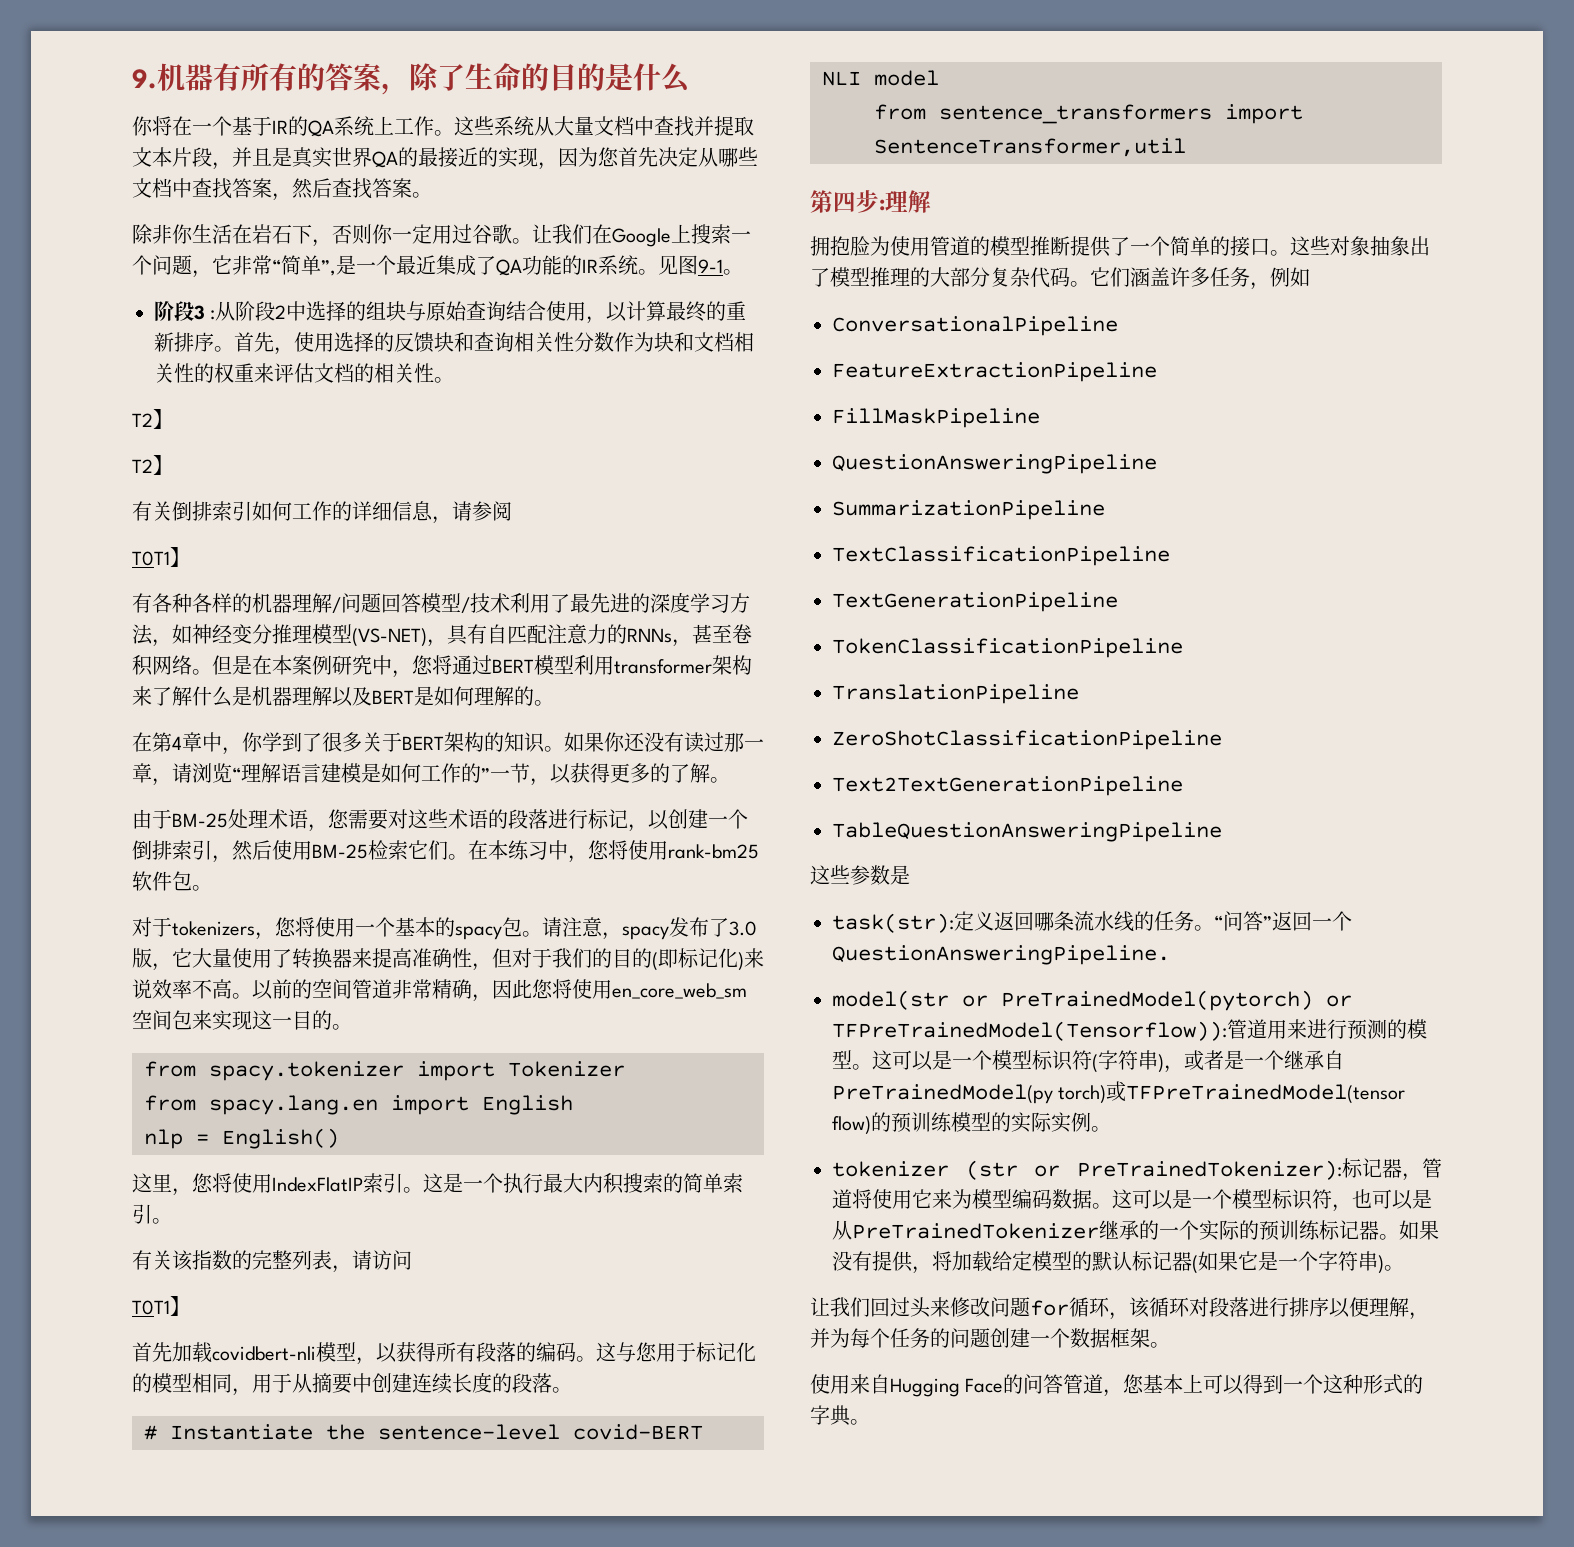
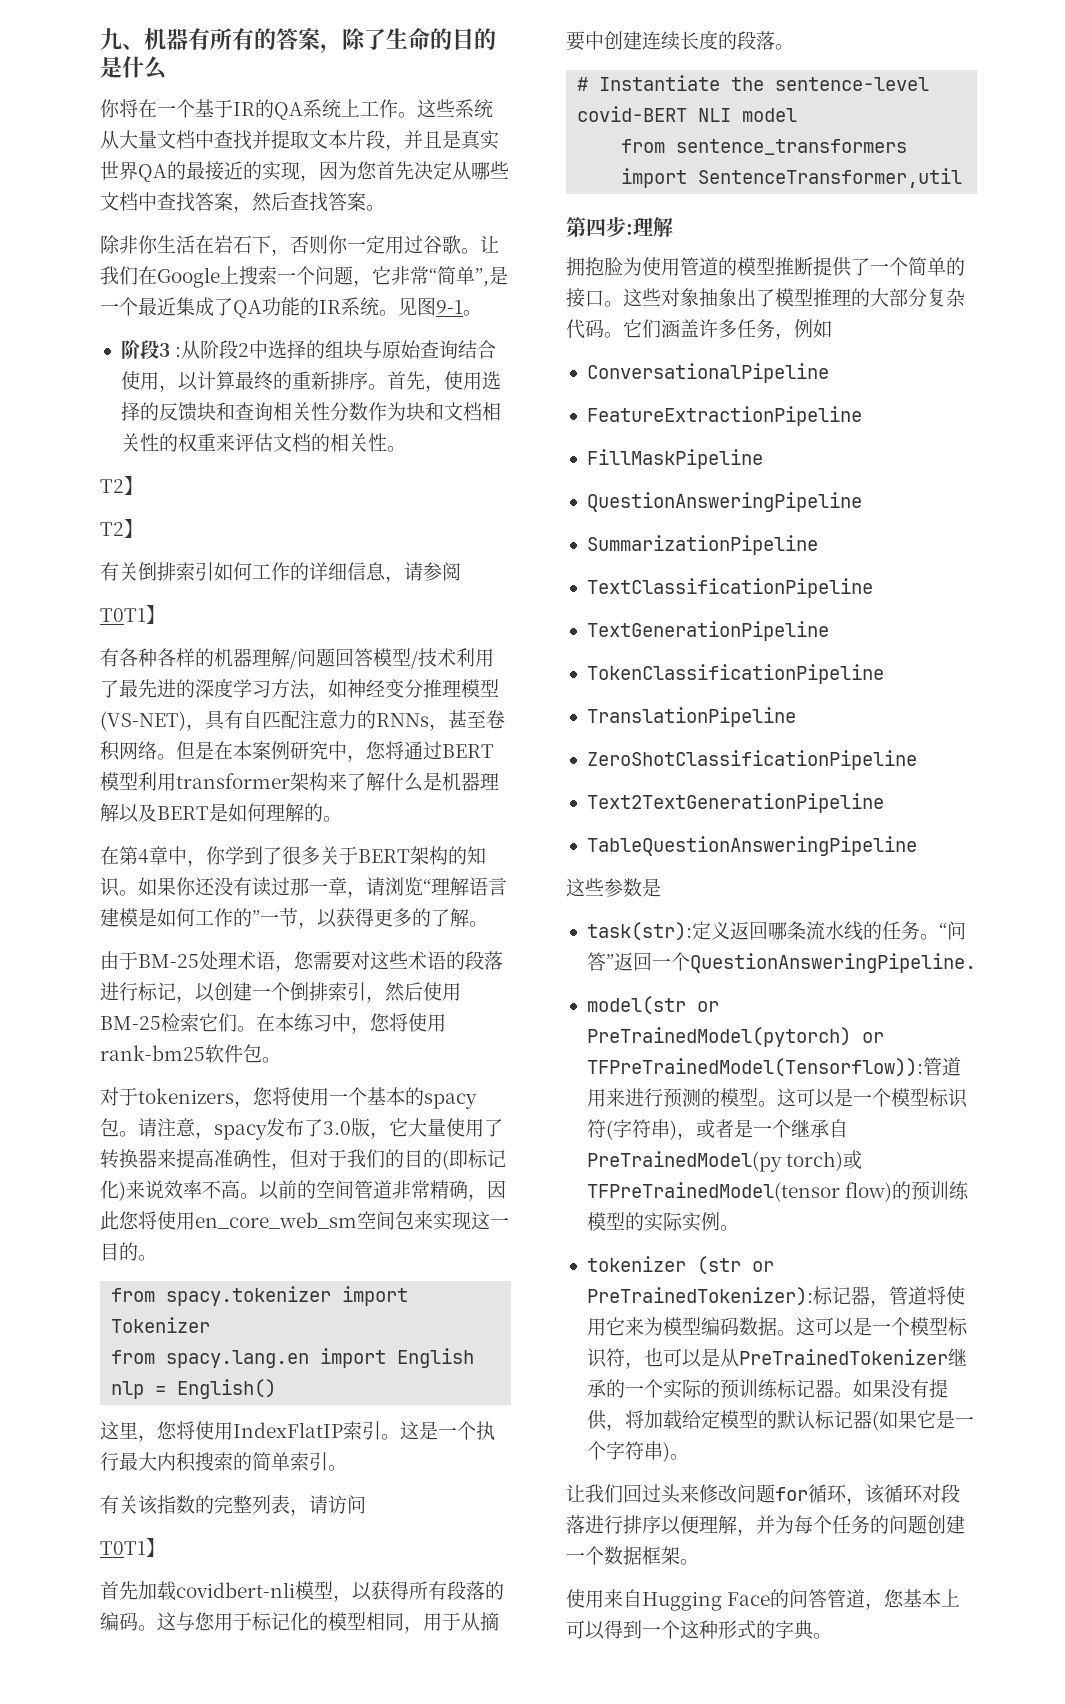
[132,69,157,89] 9. -> [100,28,144,50] 九、

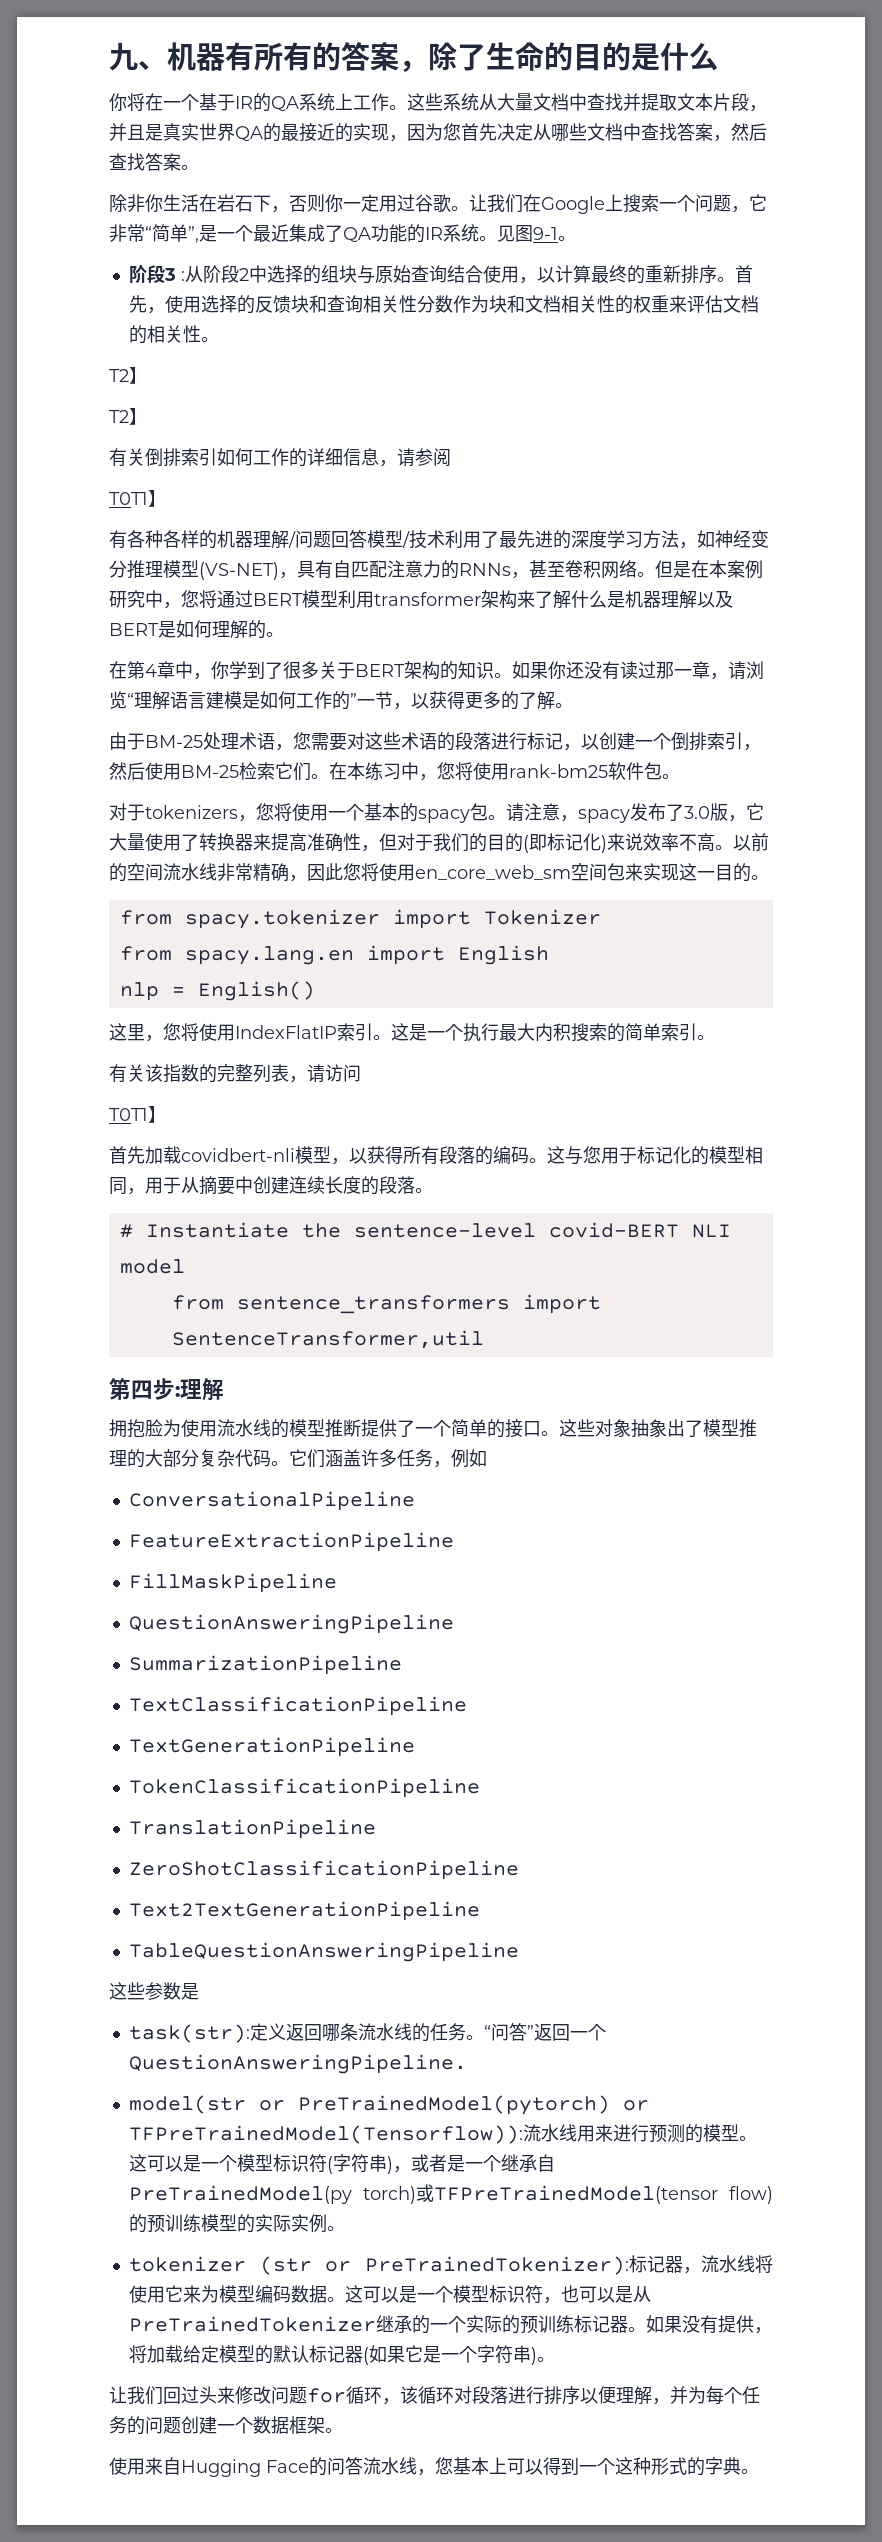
[354,1180,392,1199] 管道 -> [163,863,217,881] 流水线
[680,257,718,276] 管道 -> [217,1419,271,1437] 流水线
[922,1057,961,1076] 管道 -> [522,2124,577,2142] 流水线
[888,1286,927,1305] 管道 -> [701,2255,755,2273] 流水线
[827,1589,866,1608] 管道 -> [363,2457,417,2475] 流水线

